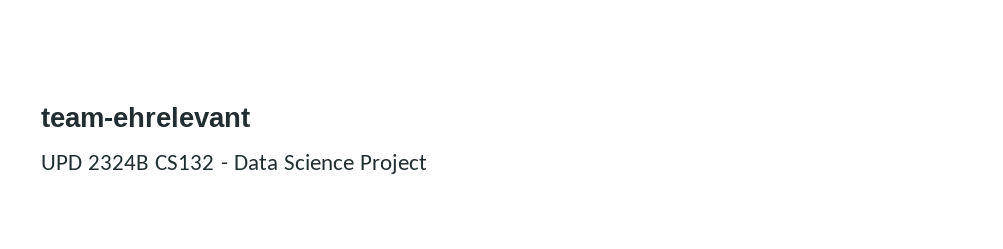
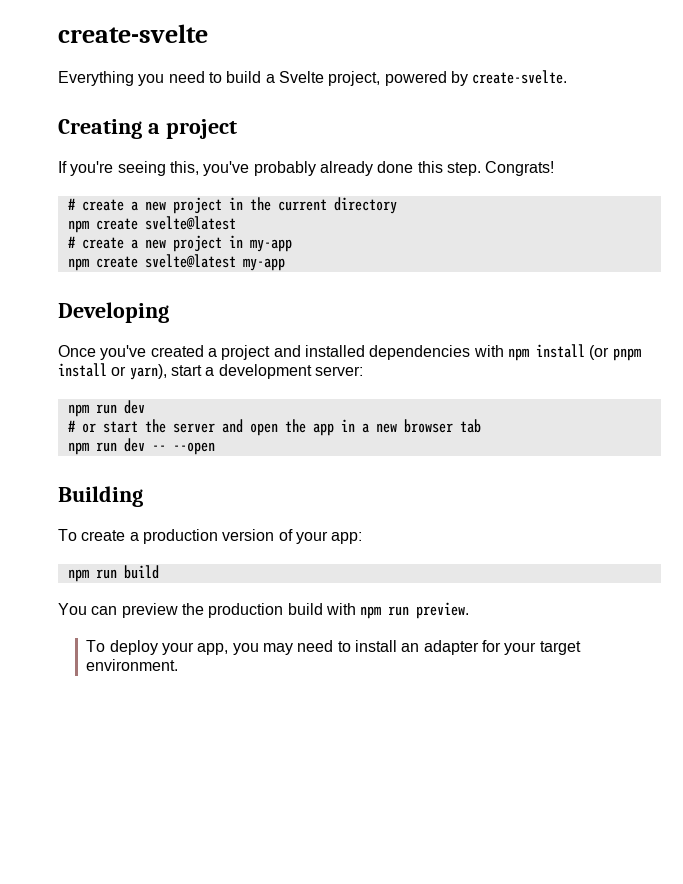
[41,107,250,127] [41,154,428,174] team-ehrelevant // UPD 2324B CS132 - Data Science Project -> [58,24,208,43] [58,70,568,86] [58,119,237,139] [58,161,555,176] [67,197,397,214] [67,216,236,233] [67,235,292,252] [67,254,285,271] [58,302,169,323] [58,344,641,361] [58,363,363,380] [67,400,145,417] [67,419,481,436] [67,438,215,455] [58,486,143,507] [58,529,363,544] [67,565,159,582] [58,602,470,619] [86,640,581,655] [86,659,179,671] create-svelte // Everything you need to build a Svelte project, powered by create-svelte. // Creating a project // If you're seeing this, you've probably already done this step. Congrats! // # create a new project in the current directory // npm create svelte@latest // # create a new project in my-app // npm create svelte@latest my-app // Developing // Once you've created a project and installed dependencies with npm install (or pnpm install or yarn), start a development server: // npm run dev // # or start the server and open the app in a new browser tab // npm run dev -- --open // Building // To create a production version of your app: // npm run build // You can preview the production build with npm run preview. // To deploy your app, you may need to install an adapter for your target environment.

